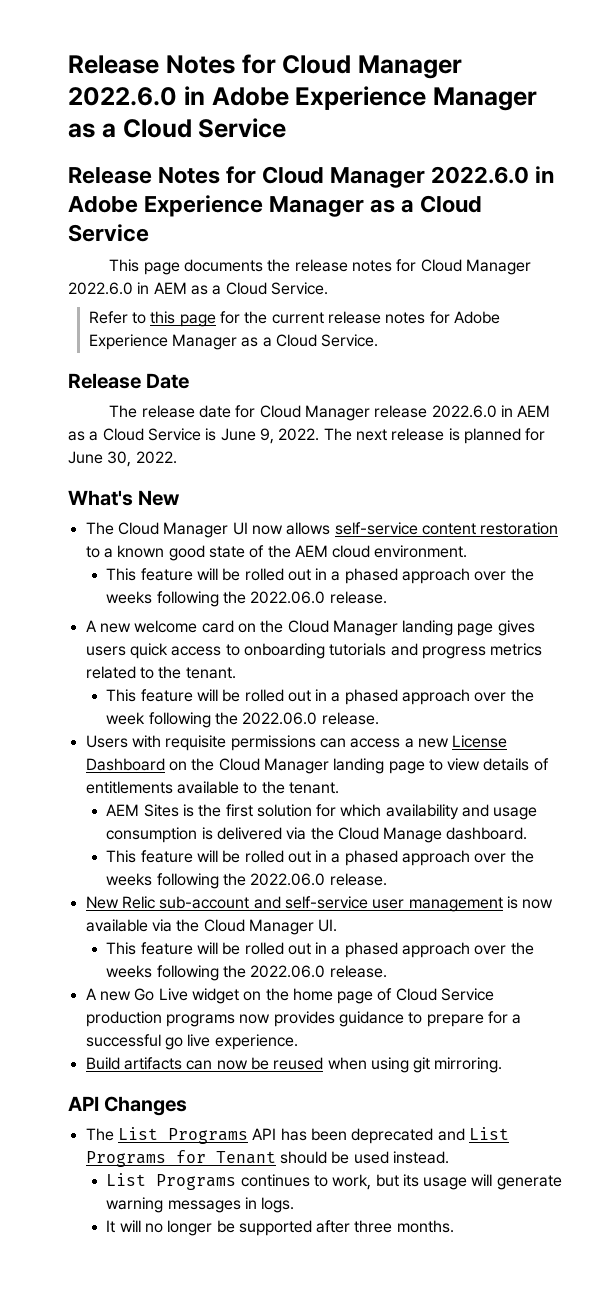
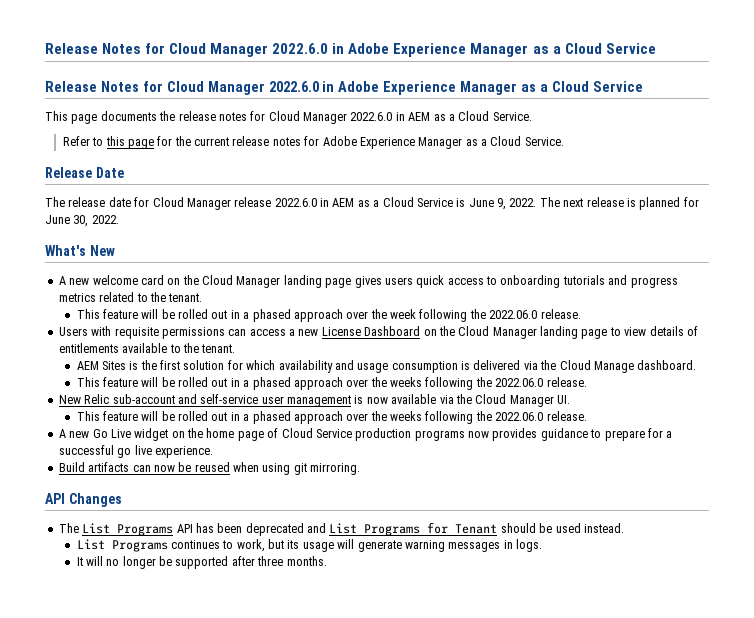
[85,522,559,538] [85,545,468,561] [106,568,534,584] [106,591,387,607] // The Cloud Manager UI now allows self-service content restoration to a known good state of the AEM cloud environment. // This feature will be rolled out in a phased approach over the weeks following the 2022.06.0 release. -> (115, 250) none

